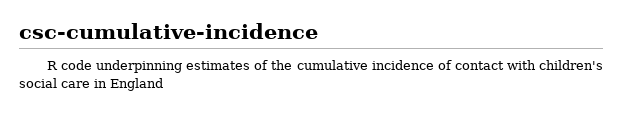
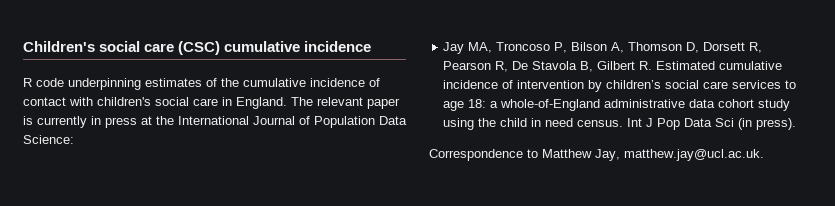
[19,23,318,39] csc-cumulative-incidence -> [23,41,372,55] Children's social care (CSC) cumulative incidence
[110,78,163,91] England -> [236,97,400,109] [23,116,407,128] [23,135,74,144] [443,42,763,54] [443,61,783,72] [443,80,797,92] [443,99,791,111] [443,118,797,130] [429,149,764,161] England. The relevant paper is currently in press at the International Journal of Population Data Science: // Jay MA, Troncoso P, Bilson A, Thomson D, Dorsett R, Pearson R, De Stavola B, Gilbert R. Estimated cumulative incidence of intervention by children’s social care services to age 18: a whole-of-England administrative data cohort study using the child in need census. Int J Pop Data Sci (in press). // Correspondence to Matthew Jay, matthew.jay@ucl.ac.uk.

